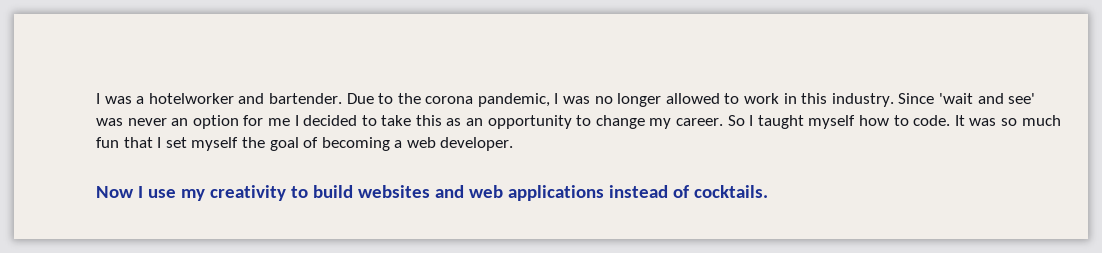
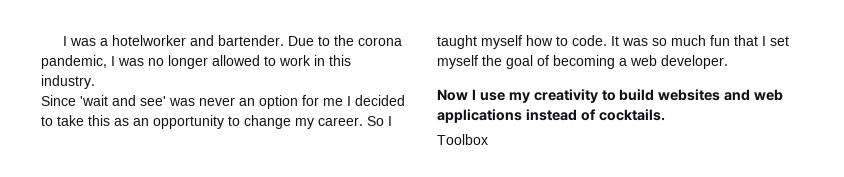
(894, 100) none -> (95, 82) //
(768, 191) none -> [437,134,488,145] // Toolbox

